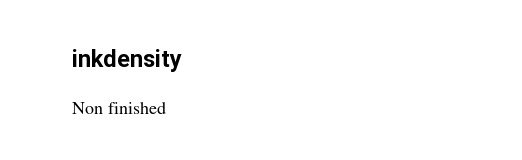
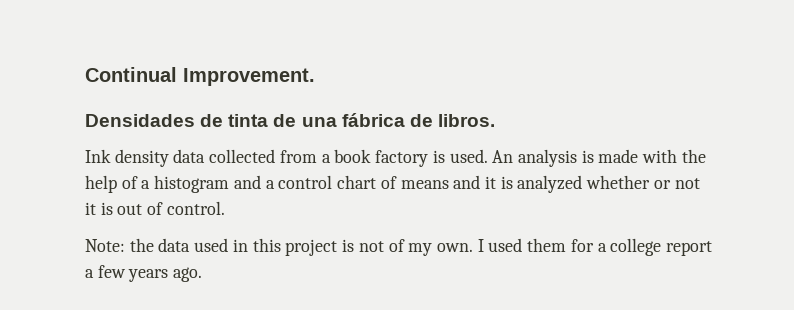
[72,49,182,72] [72,102,166,114] inkdensity // Non finished -> [85,67,315,86] [85,113,495,127] [85,149,706,167] [85,175,700,193] [85,201,225,215] [85,238,713,256] [85,265,203,282] Continual Improvement. // Densidades de tinta de una fábrica de libros. // Ink density data collected from a book factory is used. An analysis is made with the help of a histogram and a control chart of means and it is analyzed whether or not it is out of control. // Note: the data used in this project is not of my own. I used them for a college report a few years ago.

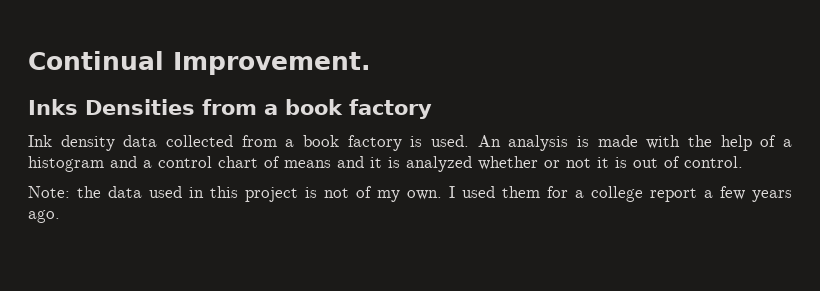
[85,113,495,127] Densidades de tinta de una fábrica de libros. -> [28,99,432,119] Inks Densities from a book factory

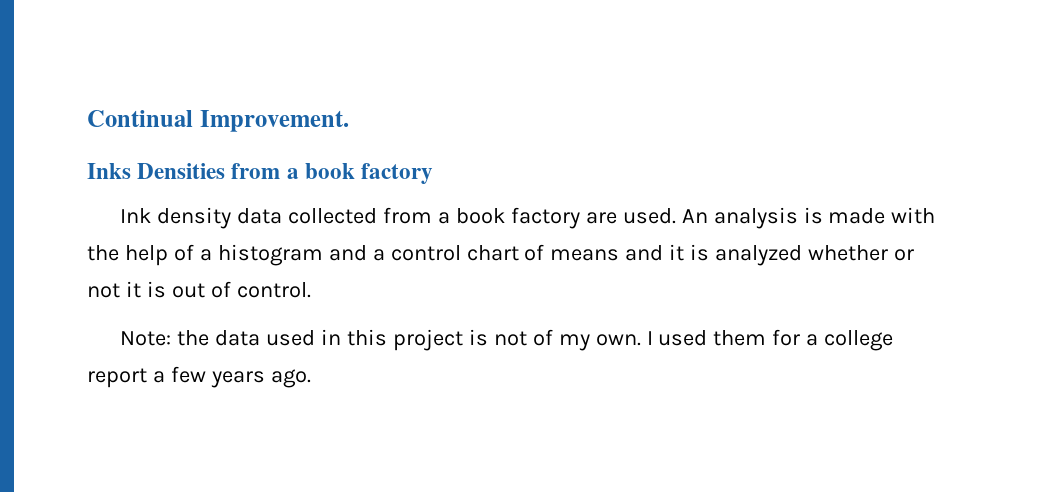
[410,136,423,147] is -> [585,212,617,224] are

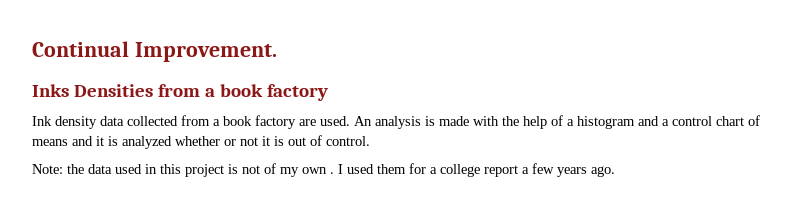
[595,334,641,346] own. -> [302,167,334,174] own .

